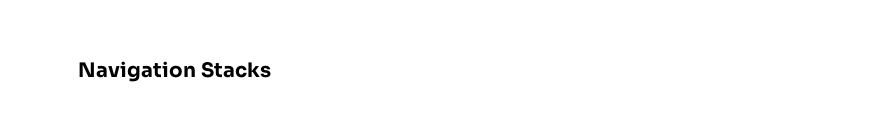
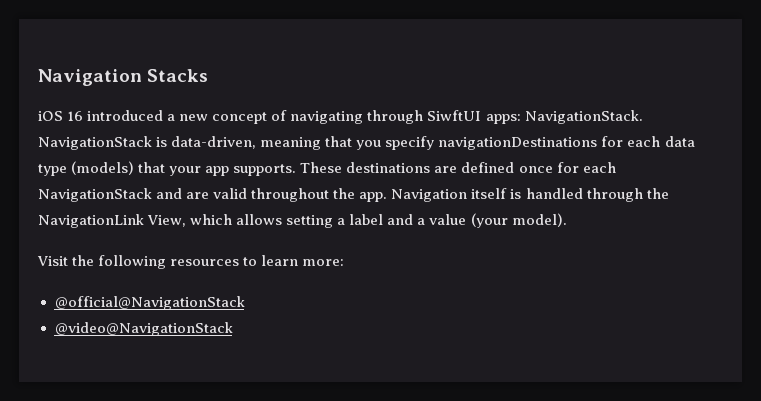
(272, 69) none -> [38,110,643,124] [38,136,695,150] [38,161,616,176] [38,188,669,202] [38,213,567,228] [37,255,345,269] [54,296,245,310] [54,322,233,336] // iOS 16 introduced a new concept of navigating through SiwftUI apps: NavigationStack. NavigationStack is data-driven, meaning that you specify navigationDestinations for each data type (models) that your app supports. These destinations are defined once for each NavigationStack and are valid throughout the app. Navigation itself is handled through the NavigationLink View, which allows setting a label and a value (your model). // Visit the following resources to learn more: // @official@NavigationStack // @video@NavigationStack

